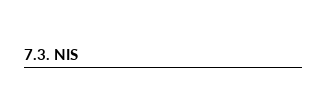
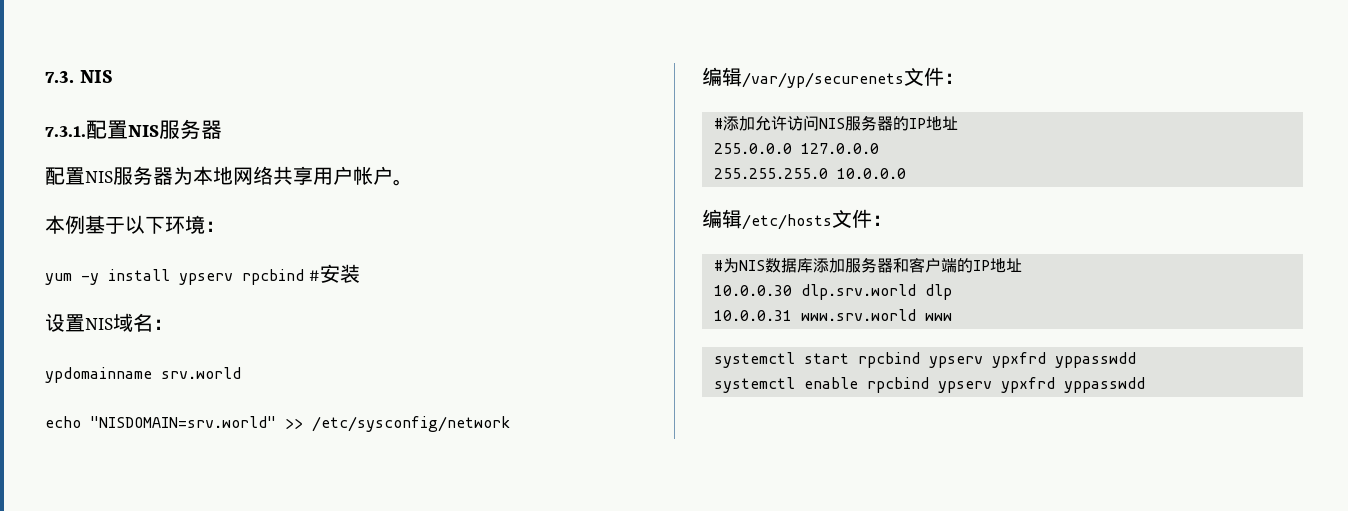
(79, 54) none -> [45,119,222,139] [45,166,413,186] [45,215,225,234] [45,264,361,285] [45,313,173,332] [45,367,241,383] [45,416,510,432] [702,67,964,88] [713,115,958,131] [713,143,879,154] [713,168,906,179] [702,209,892,230] [713,257,1022,273] [713,284,952,300] [713,309,952,321] [713,352,1136,368] [713,377,1145,393] // 7.3.1.配置NIS服务器 // 配置NIS服务器为本地网络共享用户帐户。 // 本例基于以下环境： // yum -y install ypserv rpcbind #安装 // 设置NIS域名： // ypdomainname srv.world // echo "NISDOMAIN=srv.world" >> /etc/sysconfig/network // 编辑/var/yp/securenets文件： // #添加允许访问NIS服务器的IP地址 // 255.0.0.0 127.0.0.0 // 255.255.255.0 10.0.0.0 // 编辑/etc/hosts文件： // #为NIS数据库添加服务器和客户端的IP地址 // 10.0.0.30 dlp.srv.world dlp // 10.0.0.31 www.srv.world www // systemctl start rpcbind ypserv ypxfrd yppasswdd // systemctl enable rpcbind ypserv ypxfrd yppasswdd

